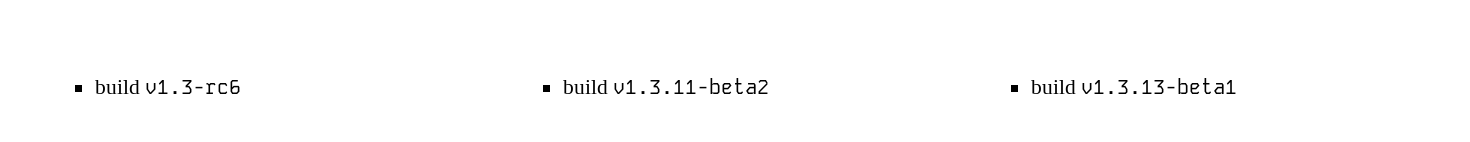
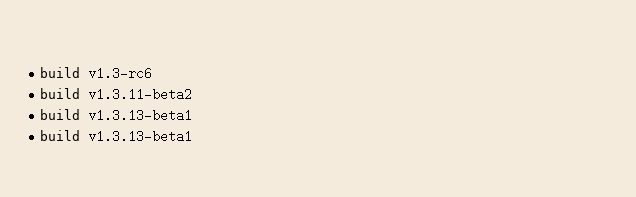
(1238, 86) none -> [40,130,193,143] // build v1.3.13-beta1

